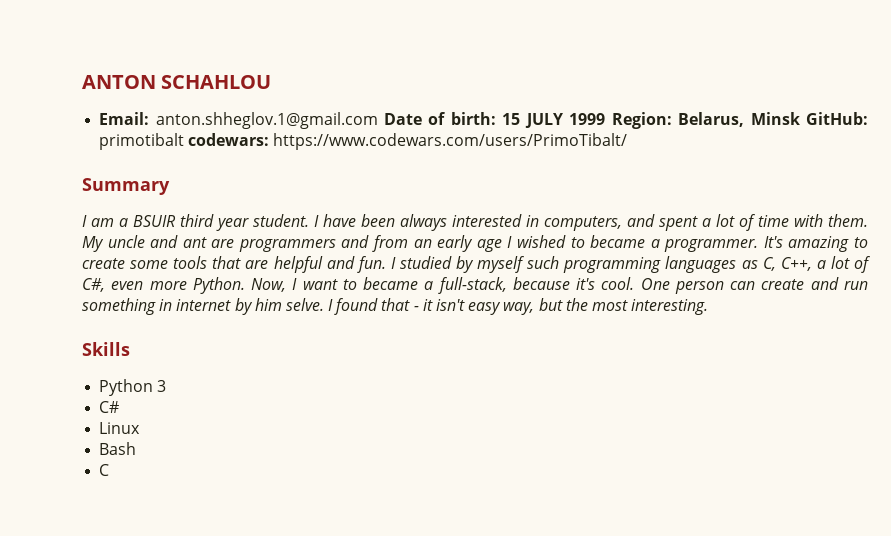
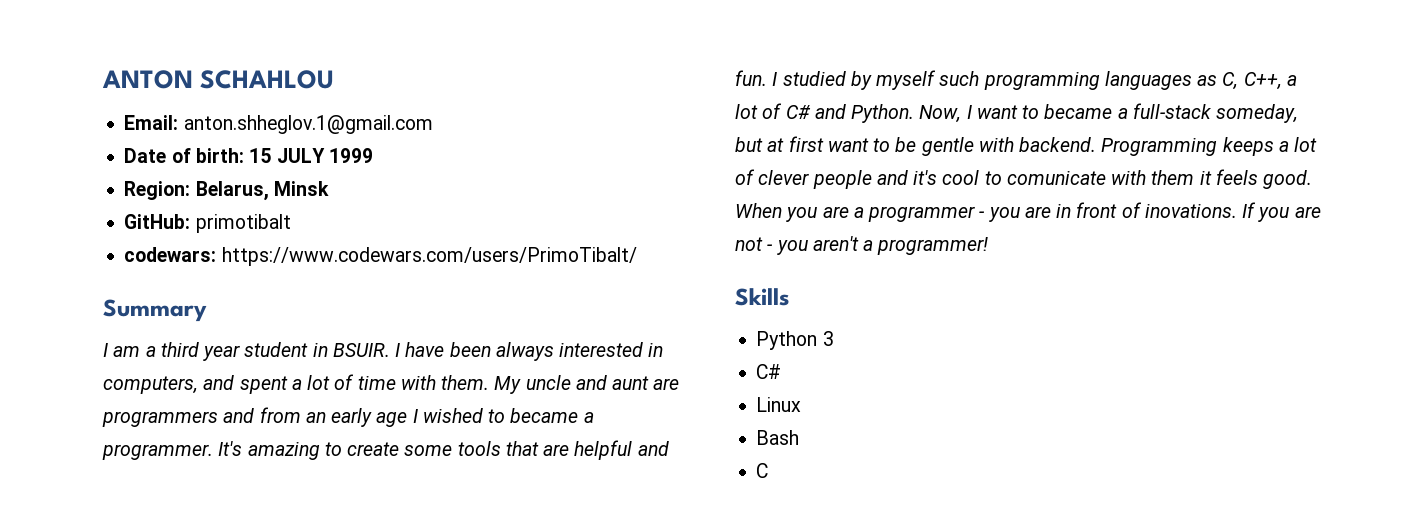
(378, 120) none -> (433, 124) //
(606, 119) none -> (373, 155) //
(800, 118) none -> (329, 188) //
(185, 141) none -> (291, 223) //
[133,215,176,227] BSUIR -> (156, 351) none
[253,214,309,227] student. -> [244,342,390,357] student in BSUIR.
[182,237,207,248] ant -> [612,376,650,390] aunt
[82,278,187,292] C#, even more -> [785,104,846,119] C# and
[437,277,869,294] [82,298,709,315] full-stack, because it's cool. One person can create and run something in internet by him selve. I found that - it isn't easy way, but the most interesting. -> [1132,103,1299,123] [735,136,1318,156] [735,169,1313,189] [735,202,1321,222] [735,236,989,255] full-stack someday, but at first want to be gentle with backend. Programming keeps a lot of clever people and it's cool to comunicate with them it feels good. When you are a programmer - you are in front of inovations. If you are not - you aren't a programmer!

